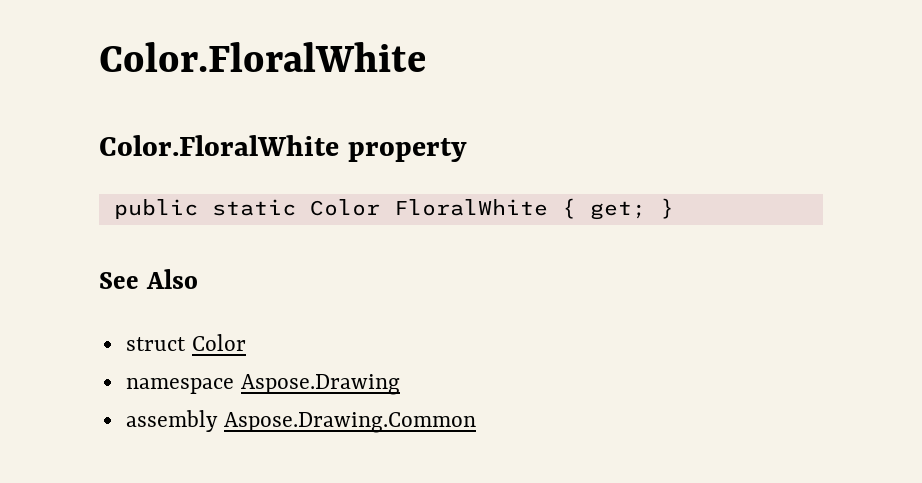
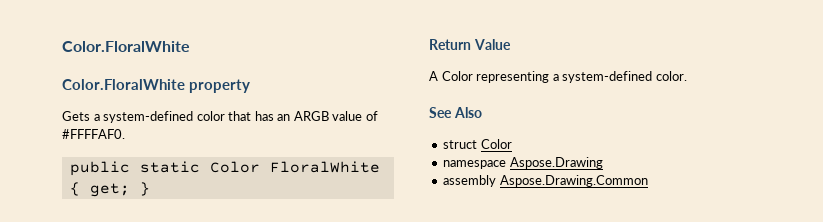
(467, 150) none -> [62,111,378,123] [62,129,125,139] // Gets a system-defined color that has an ARGB value of #FFFFAF0.
(674, 208) none -> [429,39,511,50] [429,71,687,83] // Return Value // A Color representing a system-defined color.

